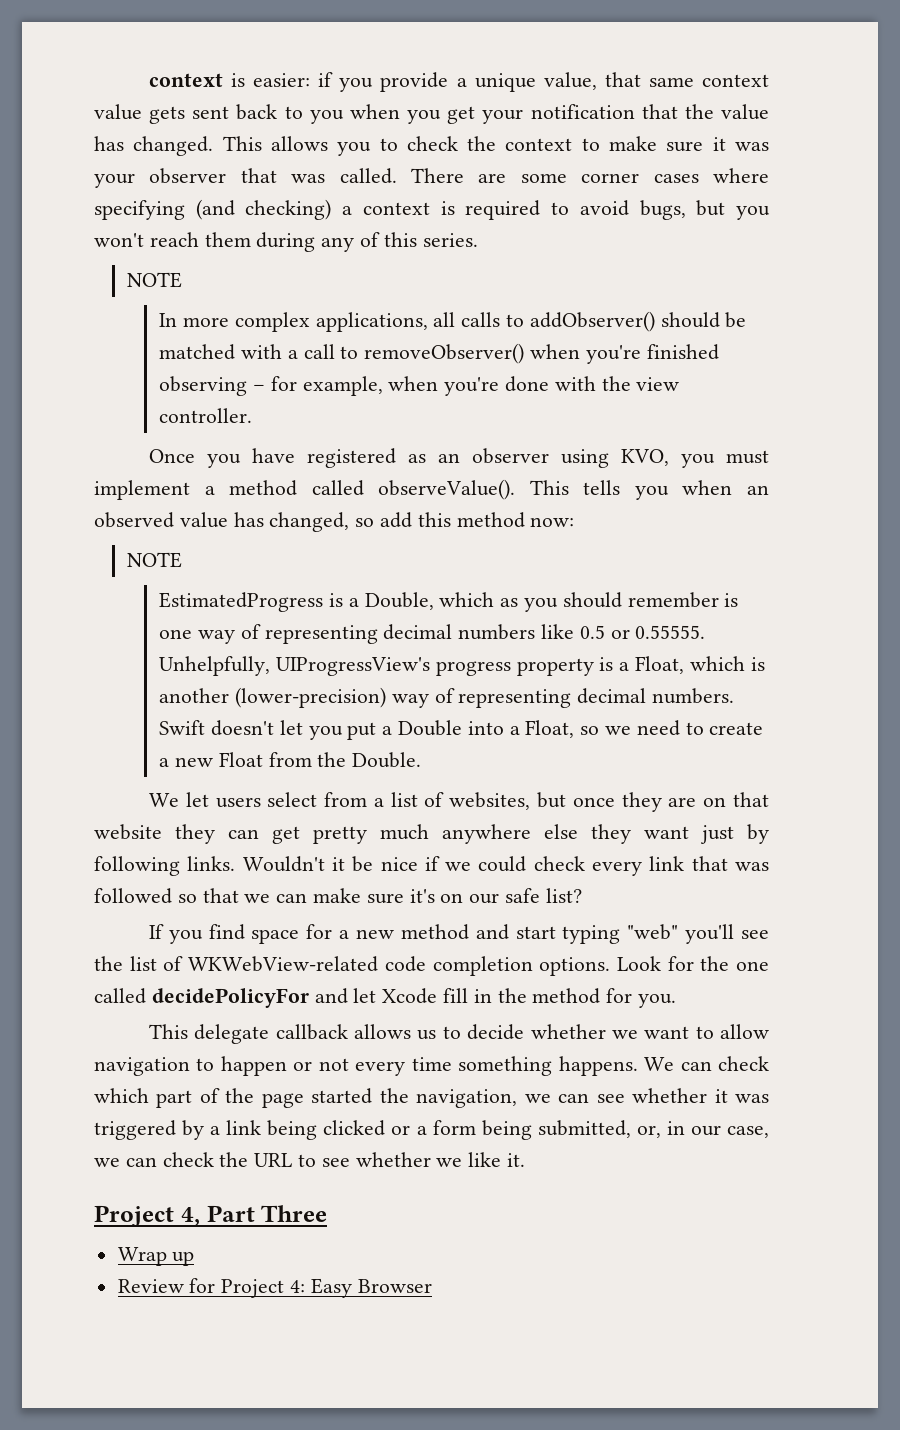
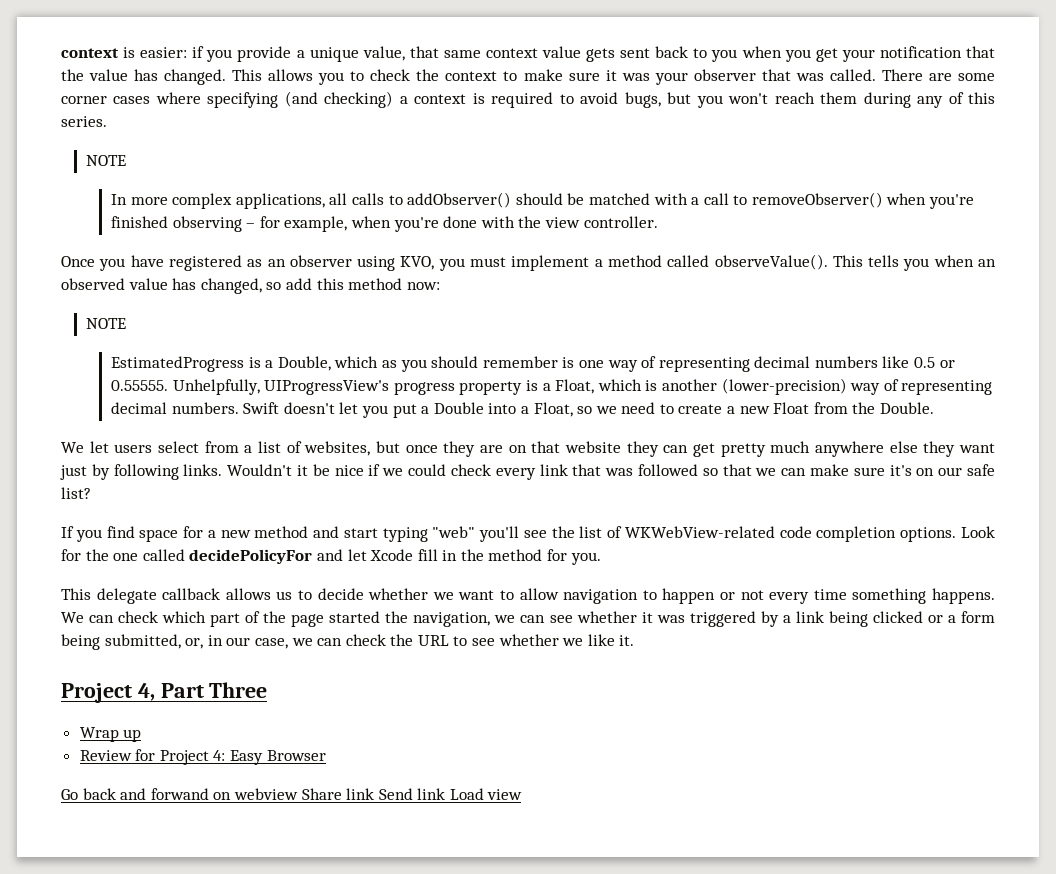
(432, 1286) none -> [61,788,523,800] // Go back and forwand on webview Share link Send link Load view

